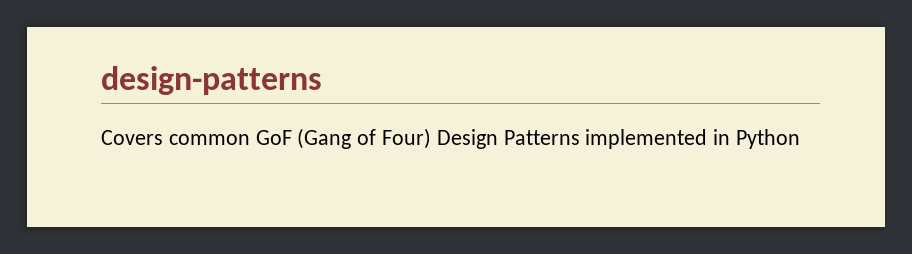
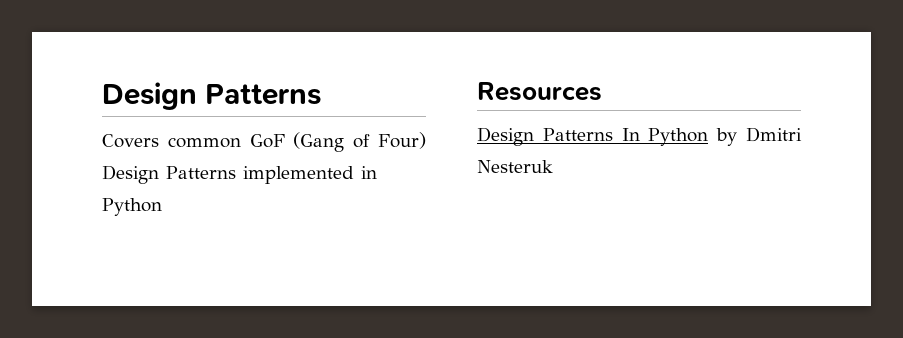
[101,66,322,95] design-patterns -> [102,82,322,110] Design Patterns
(801, 139) none -> [477,82,602,101] [477,127,802,146] [477,160,553,173] // Resources // Design Patterns In Python by Dmitri Nesteruk

